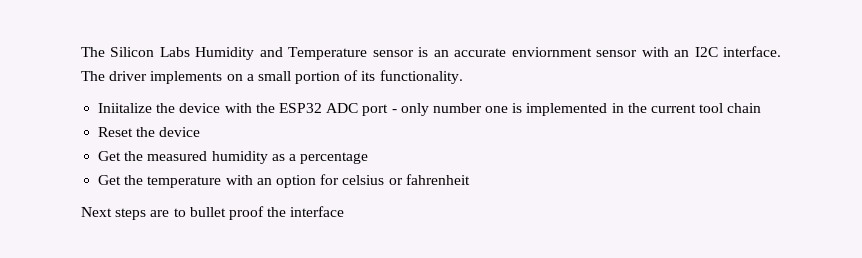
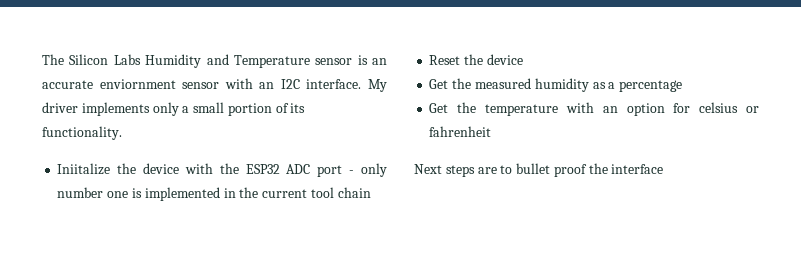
[81,71,105,81] The -> [367,79,387,92] My
[226,74,243,81] on -> [152,102,179,116] only

